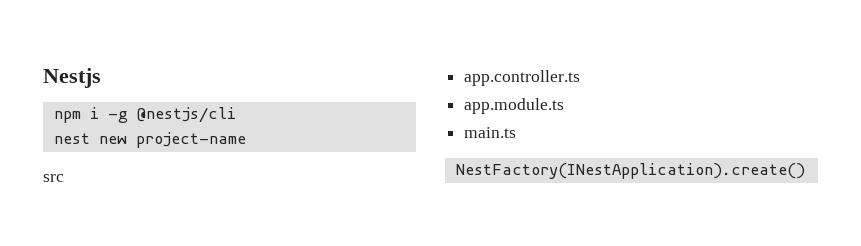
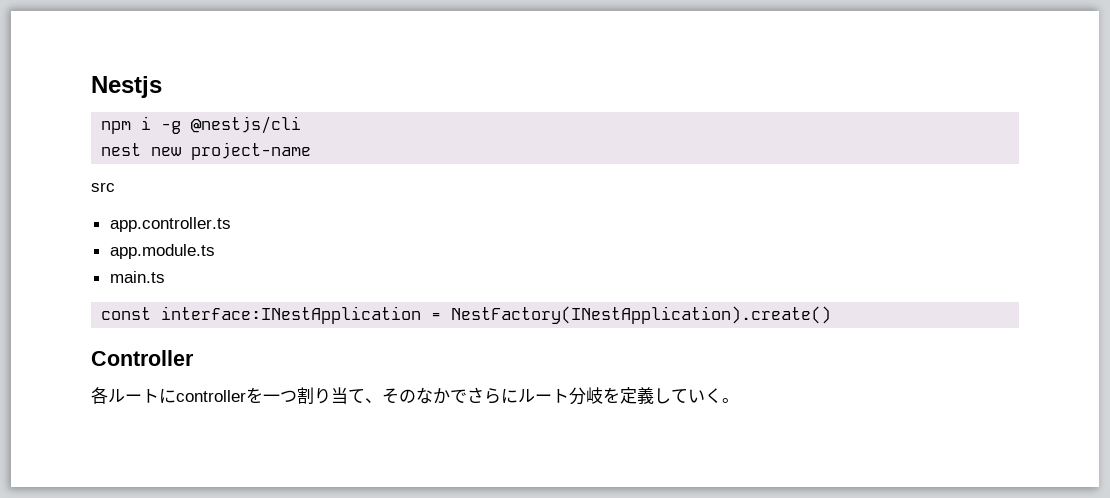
[455,163,805,179] NestFactory(INestApplication).create() -> [101,306,832,324] [91,350,194,366] [91,387,739,405] const interface:INestApplication = NestFactory(INestApplication).create() // Controller // 各ルートにcontrollerを一つ割り当て、そのなかでさらにルート分岐を定義していく。

